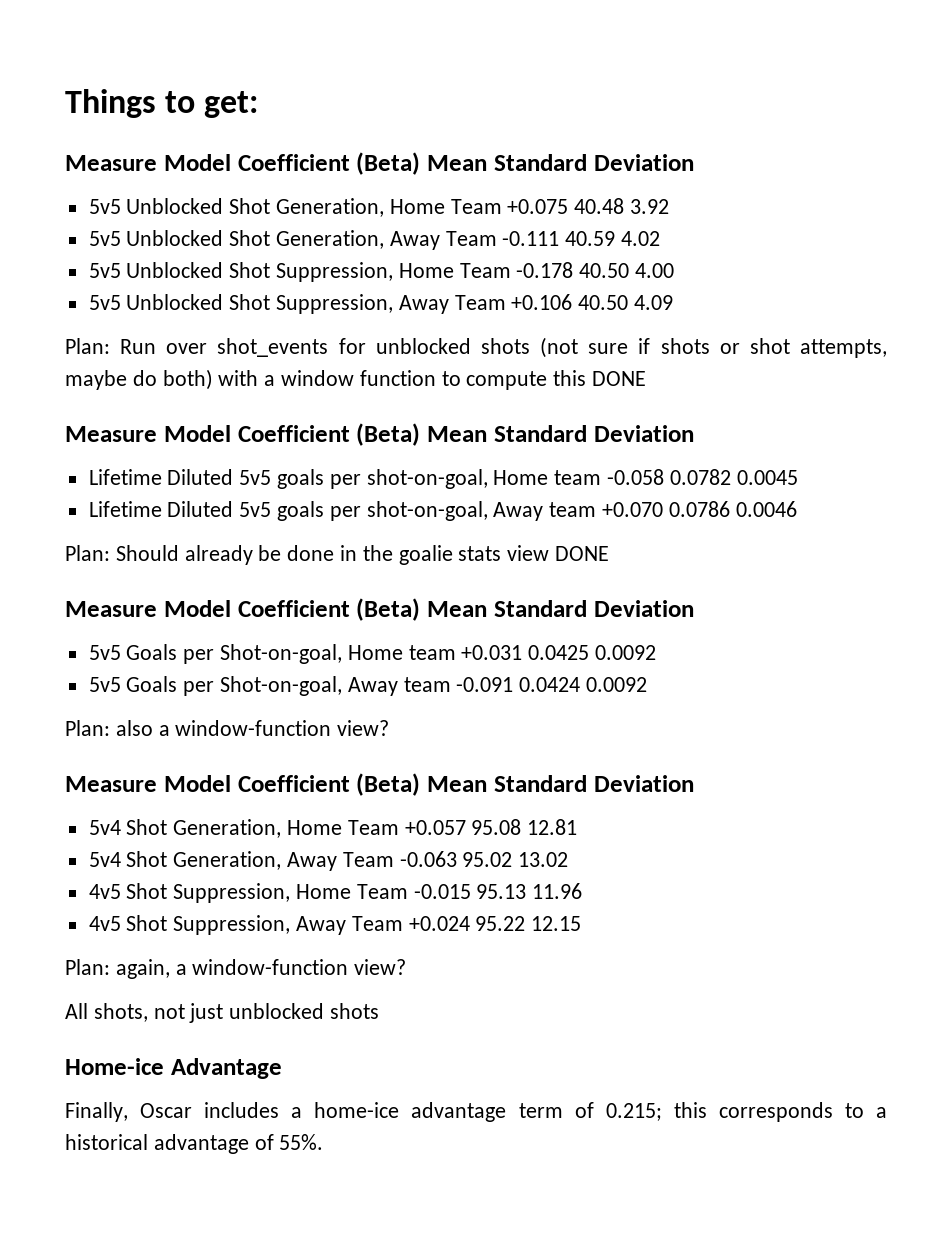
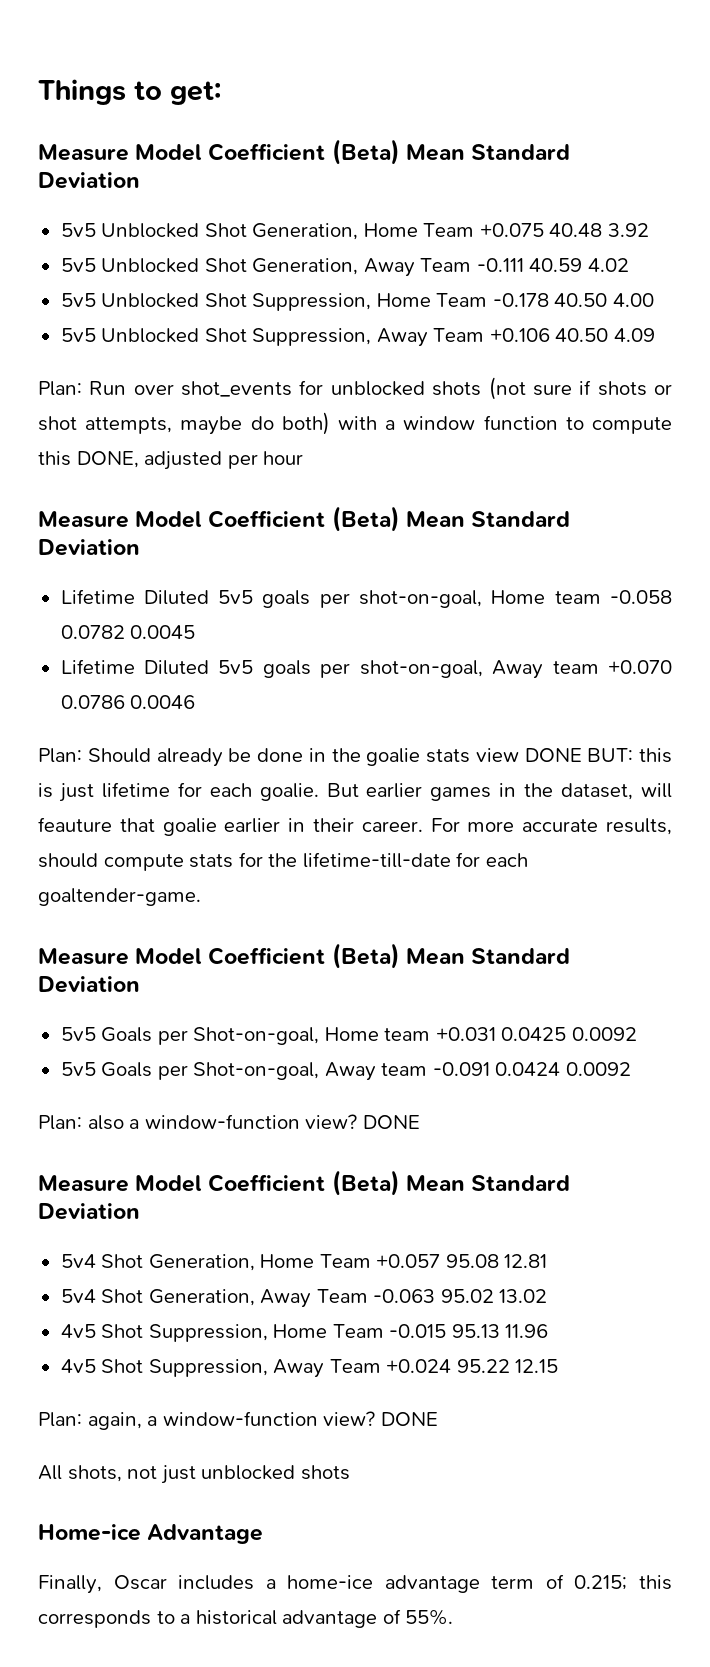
[592,371,647,386] DONE -> [76,451,304,470] DONE, adjusted per hour
(610, 553) none -> [587,748,672,763] [38,782,672,802] [38,817,672,836] [38,852,528,871] [38,888,201,906] BUT: this is just lifetime for each goalie. But earlier games in the dataset, will feauture that goalie earlier in their career. For more accurate results, should compute stats for the lifetime-till-date for each goaltender-game.
(390, 728) none -> [362,1115,420,1129] DONE
(407, 967) none -> [380,1412,438,1426] DONE

